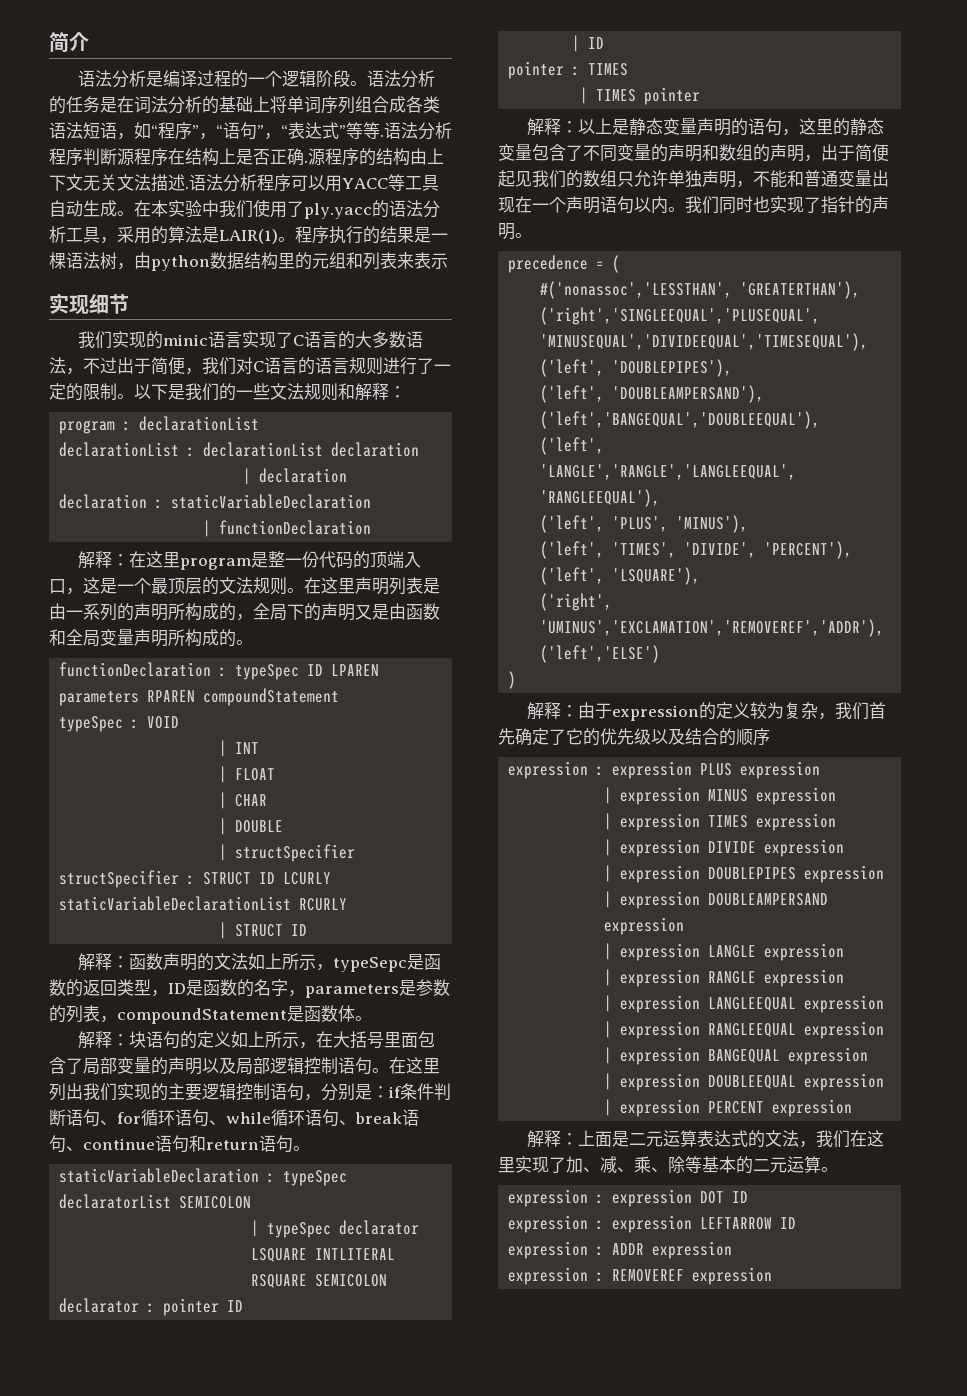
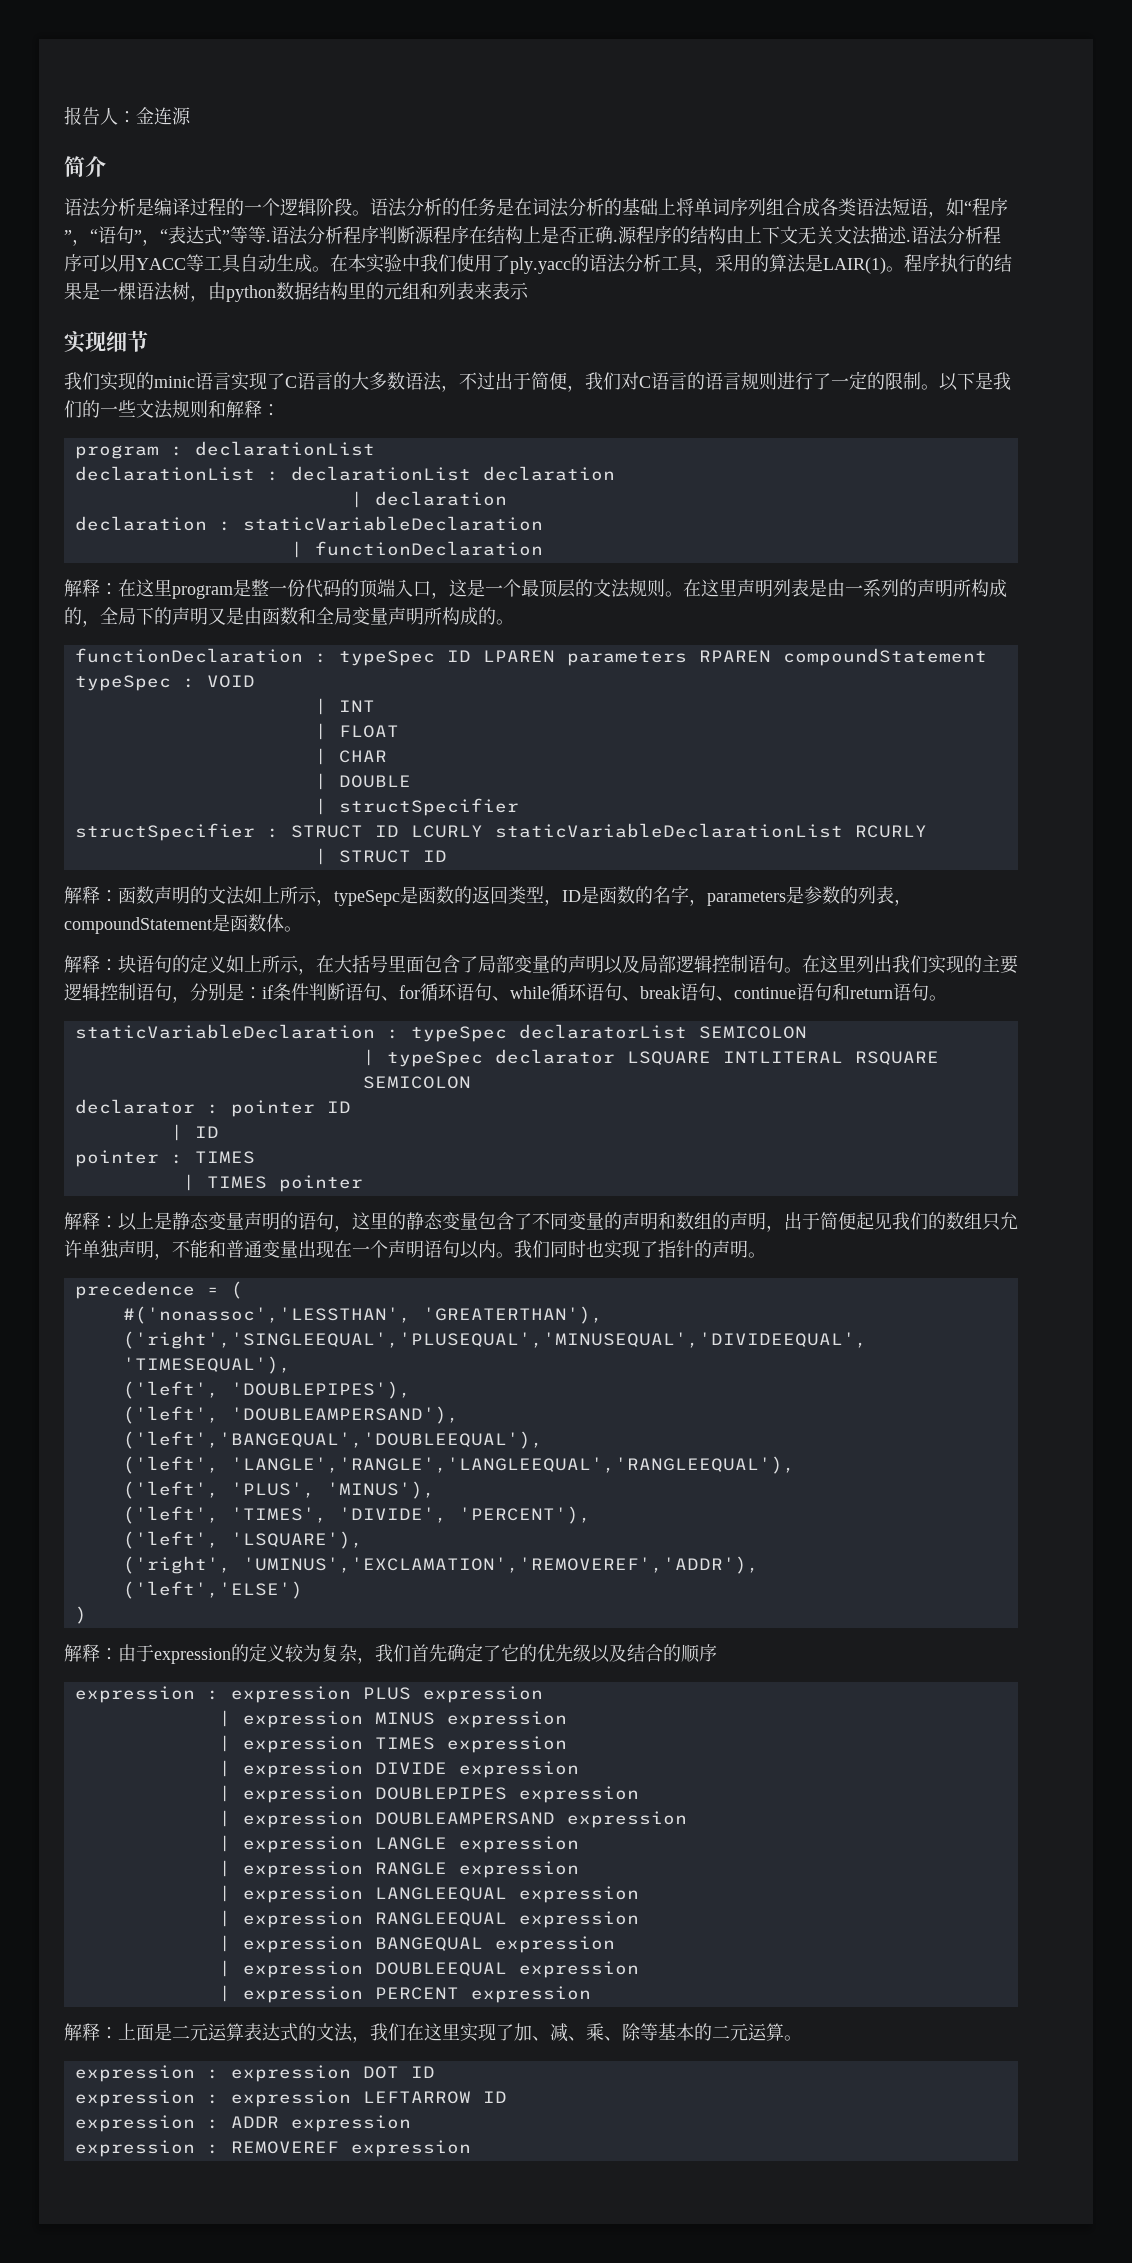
(49, 42) none -> [64,106,191,125] 报告人：金连源 //

